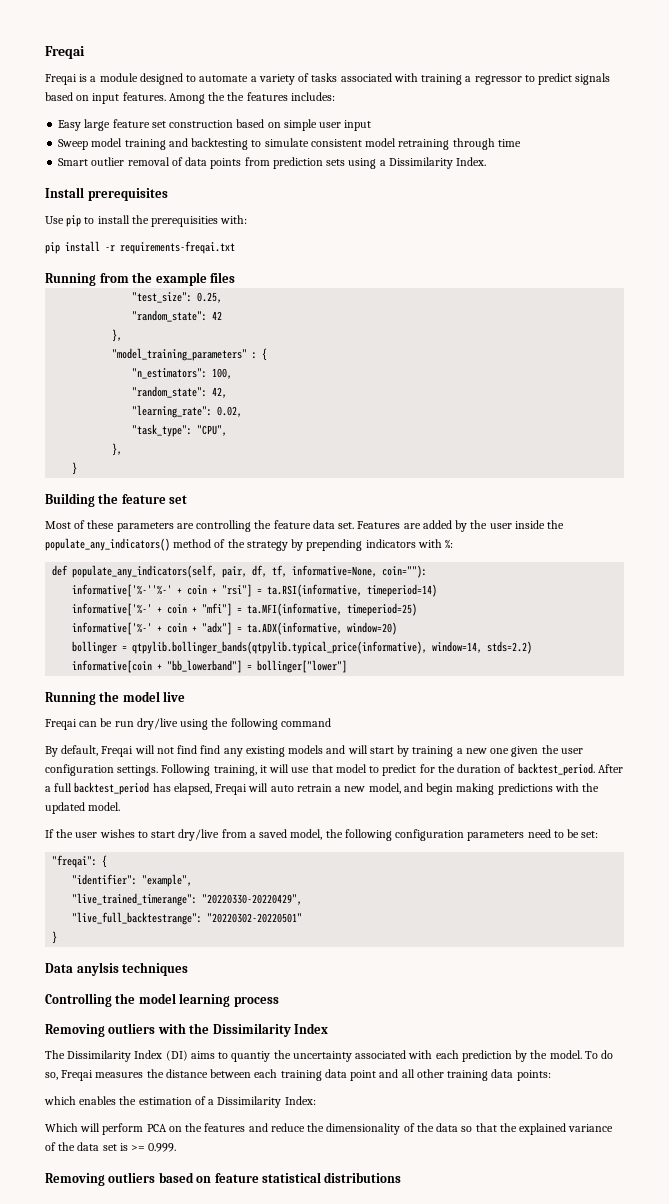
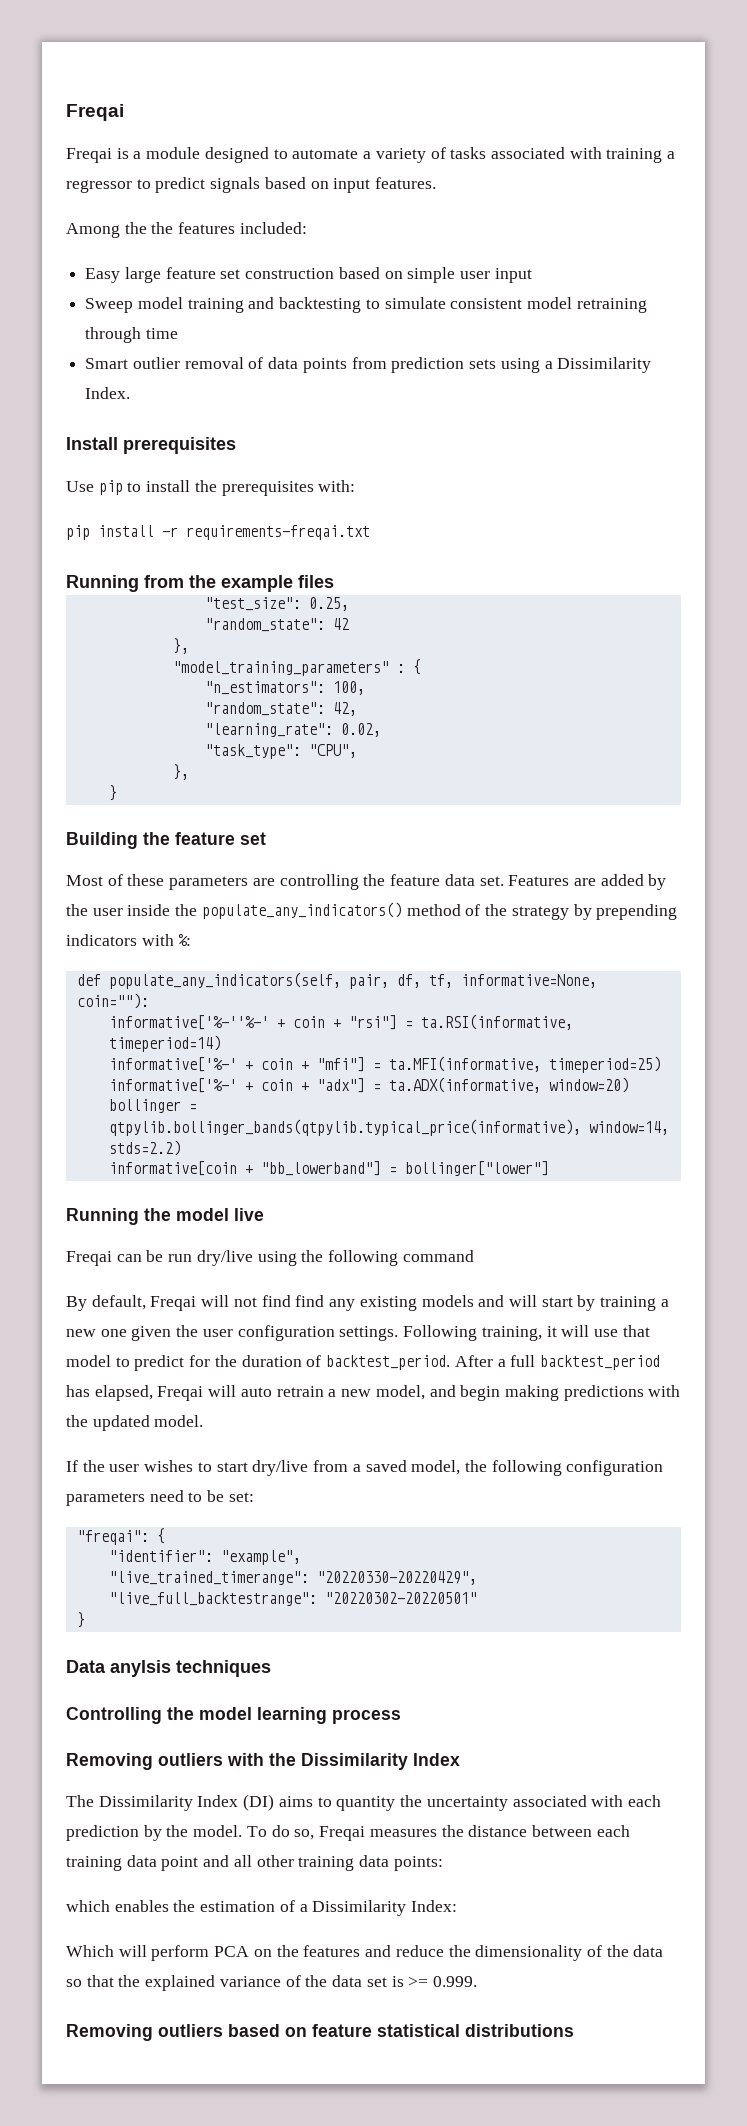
(166, 96) none -> (437, 183) //
[290,92,335,101] includes: -> [239,222,307,234] included:
[151,216,219,227] prerequisities -> [221,481,314,496] prerequisites
[231,1051,271,1062] quantiy -> [336,1796,396,1811] quantity

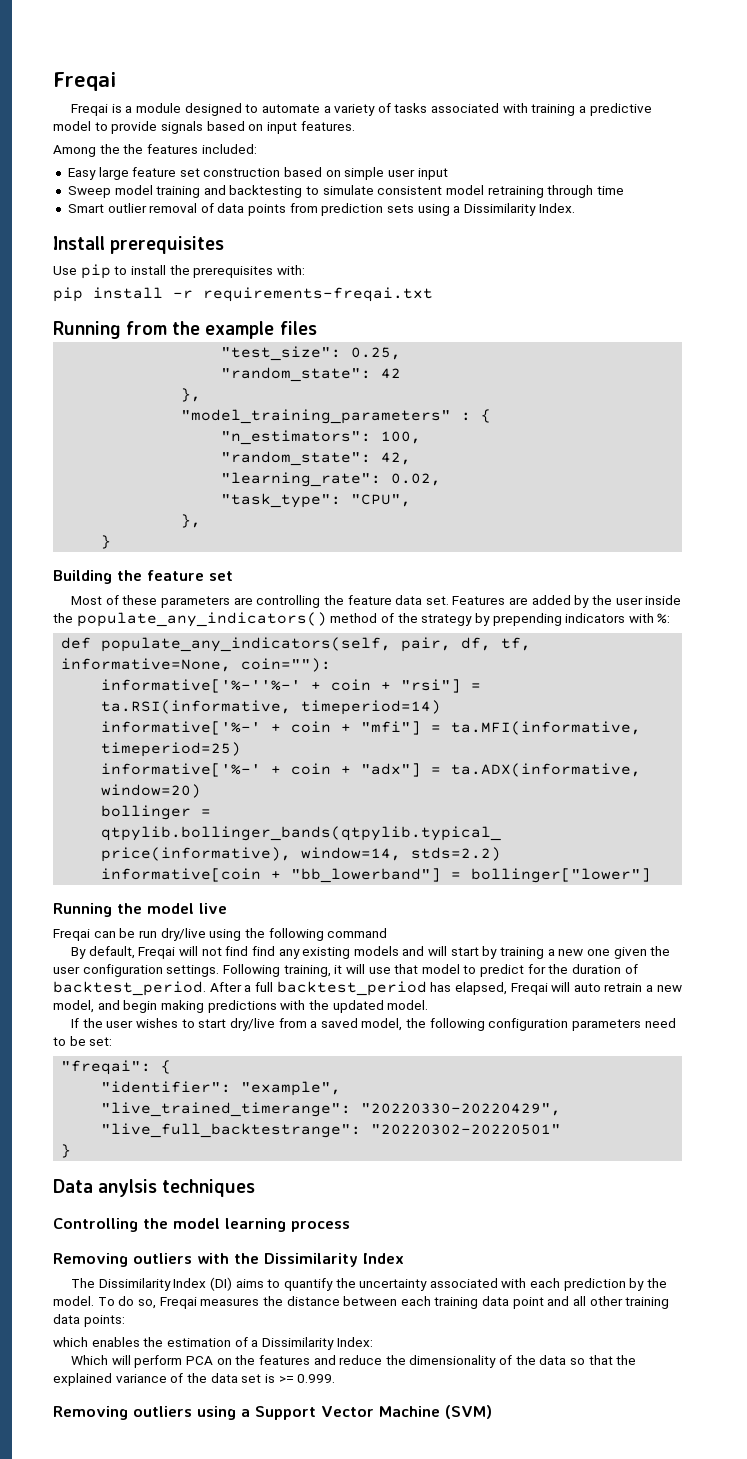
[66,177,206,193] regressor to predict -> [589,103,652,116] [53,121,158,134] predictive model to provide
[336,1796,396,1811] quantity -> [283,1278,333,1291] quantify
[228,2024,574,2037] based on feature statistical distributions -> [197,1405,492,1420] using a Support Vector Machine (SVM)

